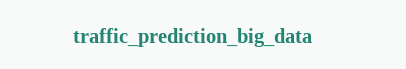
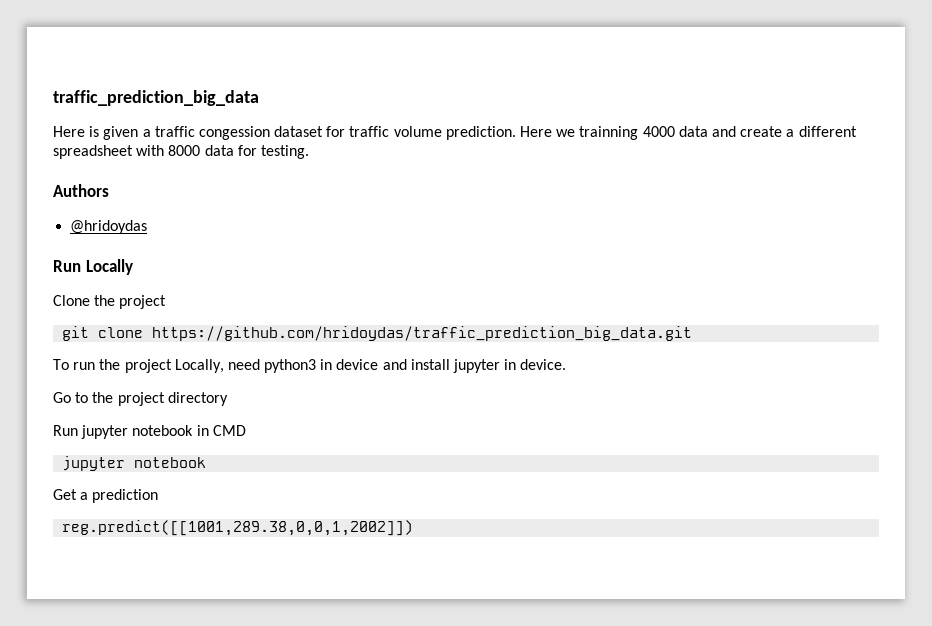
(312, 37) none -> [53,126,857,140] [53,145,309,159] [53,184,109,197] [70,220,148,234] [53,259,133,275] [53,295,167,309] [62,326,693,341] [53,359,567,373] [53,392,228,406] [53,425,246,439] [62,456,207,471] [53,489,159,503] [62,520,414,536] // Here is given a traffic congession dataset for traffic volume prediction. Here we trainning 4000 data and create a different spreadsheet with 8000 data for testing. // Authors // @hridoydas // Run Locally // Clone the project // git clone https://github.com/hridoydas/traffic_prediction_big_data.git // To run the project Locally, need python3 in device and install jupyter in device. // Go to the project directory // Run jupyter notebook in CMD // jupyter notebook // Get a prediction // reg.predict([[1001,289.38,0,0,1,2002]])

